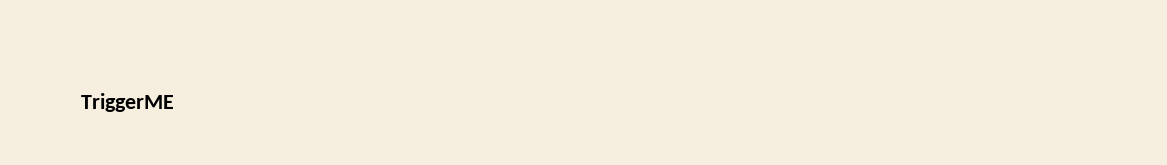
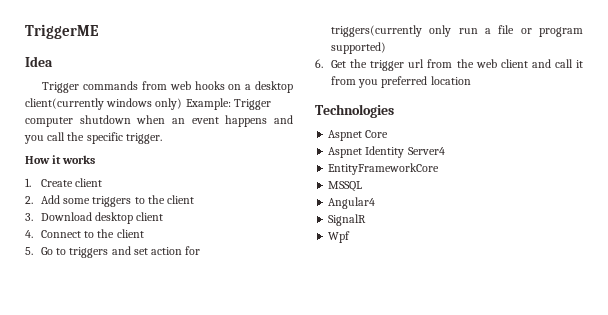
(174, 102) none -> [25,56,53,67] [42,81,293,93] [25,98,271,110] [25,115,293,127] [24,132,162,144] [25,155,96,164] [25,178,103,187] [25,195,195,207] [25,212,164,224] [25,229,144,238] [25,246,201,258] [331,25,583,37] [331,42,387,54] [315,59,583,71] [331,76,471,88] [315,104,394,118] [328,130,389,141] [328,146,445,158] [328,163,440,175] [328,181,363,192] [328,197,376,209] [328,214,367,226] [328,231,351,243] // Idea // Trigger commands from web hooks on a desktop client(currently windows only) Example: Trigger computer shutdown when an event happens and you call the specific trigger. // How it works // 1. Create client // 2. Add some triggers to the client // 3. Download desktop client // 4. Connect to the client // 5. Go to triggers and set action for triggers(currently only run a file or program supported) // 6. Get the trigger url from the web client and call it from you preferred location // Technologies // Aspnet Core // Aspnet Identity Server4 // EntityFrameworkCore // MSSQL // Angular4 // SignalR // Wpf

